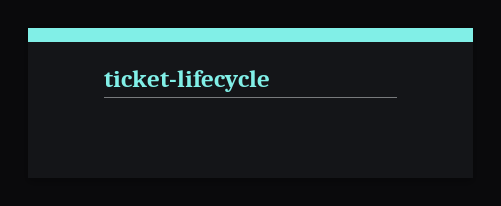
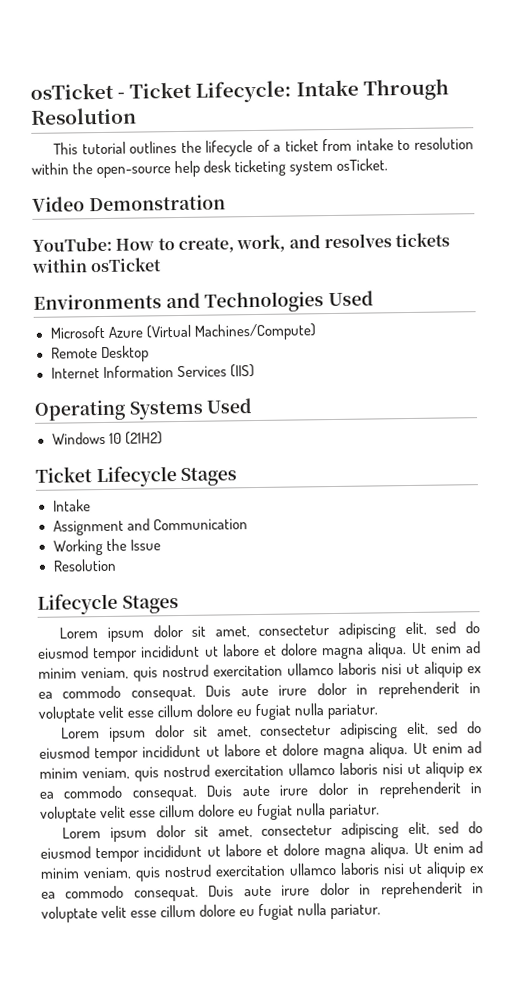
[104,70,270,92] ticket-lifecycle -> [30,78,449,103] [30,107,137,125] [53,137,474,157] [31,158,389,179] [32,194,226,212] [32,232,451,254] [31,257,163,273] [33,290,375,313] [49,323,316,341] [50,345,149,363] [50,364,255,379] [34,398,253,421] [51,431,163,445] [35,465,238,488] [52,499,91,512] [52,518,248,536] [52,538,161,556] [52,558,117,572] [37,592,179,615] [59,621,480,642] [37,641,482,663] [38,661,482,682] [38,681,482,702] [38,703,379,723] [61,721,482,742] [39,741,483,763] [39,761,483,782] [39,781,483,802] [40,803,381,823] [62,821,483,842] [40,841,484,863] [40,861,484,882] [41,881,485,902] [41,903,382,923] osTicket - Ticket Lifecycle: Intake Through Resolution // This tutorial outlines the lifecycle of a ticket from intake to resolution within the open-source help desk ticketing system osTicket. // Video Demonstration // YouTube: How to create, work, and resolves tickets within osTicket // Environments and Technologies Used // Microsoft Azure (Virtual Machines/Compute) // Remote Desktop // Internet Information Services (IIS) // Operating Systems Used // Windows 10 (21H2) // Ticket Lifecycle Stages // Intake // Assignment and Communication // Working the Issue // Resolution // Lifecycle Stages // Lorem ipsum dolor sit amet, consectetur adipiscing elit, sed do eiusmod tempor incididunt ut labore et dolore magna aliqua. Ut enim ad minim veniam, quis nostrud exercitation ullamco laboris nisi ut aliquip ex ea commodo consequat. Duis aute irure dolor in reprehenderit in voluptate velit esse cillum dolore eu fugiat nulla pariatur. // Lorem ipsum dolor sit amet, consectetur adipiscing elit, sed do eiusmod tempor incididunt ut labore et dolore magna aliqua. Ut enim ad minim veniam, quis nostrud exercitation ullamco laboris nisi ut aliquip ex ea commodo consequat. Duis aute irure dolor in reprehenderit in voluptate velit esse cillum dolore eu fugiat nulla pariatur. // Lorem ipsum dolor sit amet, consectetur adipiscing elit, sed do eiusmod tempor incididunt ut labore et dolore magna aliqua. Ut enim ad minim veniam, quis nostrud exercitation ullamco laboris nisi ut aliquip ex ea commodo consequat. Duis aute irure dolor in reprehenderit in voluptate velit esse cillum dolore eu fugiat nulla pariatur.

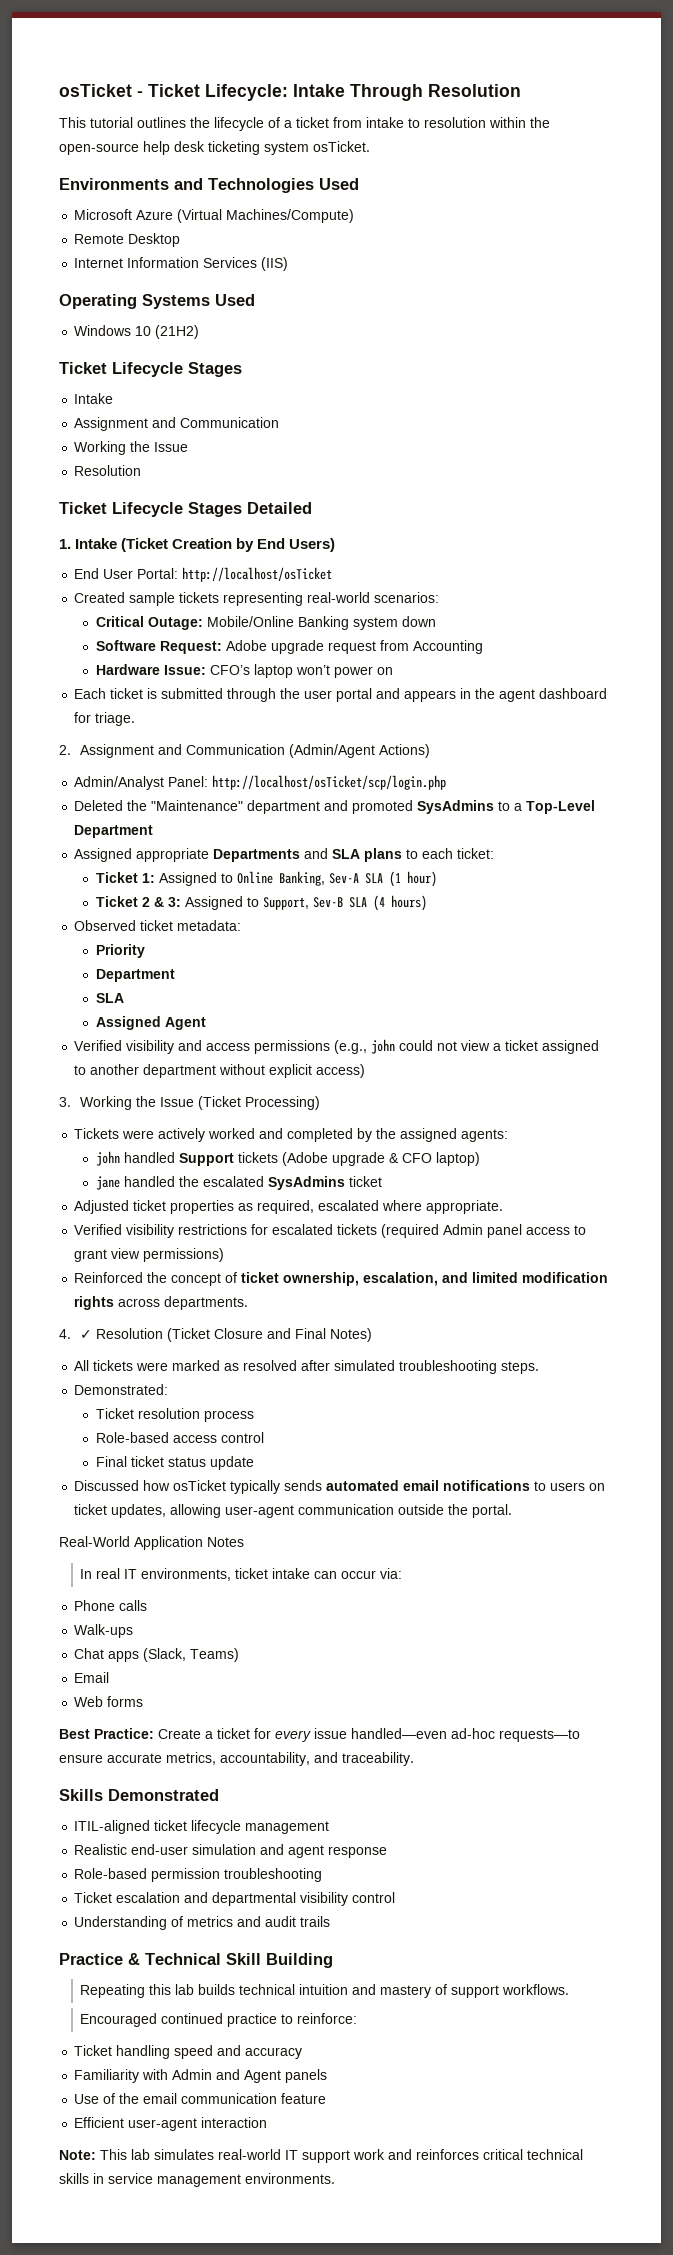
[32,194,226,212] [32,232,451,254] [31,257,163,273] // Video Demonstration // YouTube: How to create, work, and resolves tickets within osTicket -> (370, 146) none
[37,592,179,615] [59,621,480,642] [37,641,482,663] [38,661,482,682] [38,681,482,702] [38,703,379,723] [61,721,482,742] [39,741,483,763] [39,761,483,782] [39,781,483,802] [40,803,381,823] [62,821,483,842] [40,841,484,863] [40,861,484,882] [41,881,485,902] [41,903,382,923] Lifecycle Stages // Lorem ipsum dolor sit amet, consectetur adipiscing elit, sed do eiusmod tempor incididunt ut labore et dolore magna aliqua. Ut enim ad minim veniam, quis nostrud exercitation ullamco laboris nisi ut aliquip ex ea commodo consequat. Duis aute irure dolor in reprehenderit in voluptate velit esse cillum dolore eu fugiat nulla pariatur. // Lorem ipsum dolor sit amet, consectetur adipiscing elit, sed do eiusmod tempor incididunt ut labore et dolore magna aliqua. Ut enim ad minim veniam, quis nostrud exercitation ullamco laboris nisi ut aliquip ex ea commodo consequat. Duis aute irure dolor in reprehenderit in voluptate velit esse cillum dolore eu fugiat nulla pariatur. // Lorem ipsum dolor sit amet, consectetur adipiscing elit, sed do eiusmod tempor incididunt ut labore et dolore magna aliqua. Ut enim ad minim veniam, quis nostrud exercitation ullamco laboris nisi ut aliquip ex ea commodo consequat. Duis aute irure dolor in reprehenderit in voluptate velit esse cillum dolore eu fugiat nulla pariatur. -> [59,502,312,517] [59,538,336,552] [74,567,333,582] [74,592,440,606] [95,616,436,630] [95,640,483,654] [95,664,393,678] [74,688,608,702] [74,712,136,726] [59,744,431,758] [74,775,447,790] [74,800,596,814] [74,825,154,838] [74,848,495,862] [95,871,437,887] [95,895,427,911] [74,920,242,931] [95,944,145,958] [95,969,175,982] [95,993,124,1003] [95,1016,206,1030] [74,1039,600,1054] [74,1064,366,1078] [59,1096,321,1110] [74,1128,509,1142] [95,1151,480,1166] [95,1176,382,1190] [74,1200,504,1214] [74,1224,587,1238] [74,1248,225,1262] [74,1272,609,1286] [74,1296,249,1310] [59,1328,373,1342] [74,1360,540,1374] [74,1384,169,1395] [95,1408,254,1422] [95,1432,264,1443] [95,1456,254,1470] [74,1480,606,1494] [74,1504,513,1518] [59,1536,244,1550] [80,1568,403,1581] [74,1600,148,1611] [74,1624,134,1638] [74,1648,240,1662] [74,1672,110,1683] [74,1696,144,1707] [59,1728,580,1742] [59,1752,414,1766] [59,1789,219,1801] [74,1820,330,1834] [74,1844,388,1858] [74,1868,323,1882] [74,1892,396,1906] [74,1916,331,1930] [59,1953,333,1968] [80,1984,570,1998] [80,2013,358,2027] [74,2045,303,2059] [74,2069,328,2083] [74,2093,327,2104] [74,2117,268,2131] [59,2149,583,2163] [59,2173,335,2187] Ticket Lifecycle Stages Detailed // 1. Intake (Ticket Creation by End Users) // End User Portal: http://localhost/osTicket // Created sample tickets representing real-world scenarios: // Critical Outage: Mobile/Online Banking system down // Software Request: Adobe upgrade request from Accounting // Hardware Issue: CFO’s laptop won’t power on // Each ticket is submitted through the user portal and appears in the agent dashboard for triage. // 2. Assignment and Communication (Admin/Agent Actions) // Admin/Analyst Panel: http://localhost/osTicket/scp/login.php // Deleted the "Maintenance" department and promoted SysAdmins to a Top-Level Department // Assigned appropriate Departments and SLA plans to each ticket: // Ticket 1: Assigned to Online Banking, Sev-A SLA (1 hour) // Ticket 2 & 3: Assigned to Support, Sev-B SLA (4 hours) // Observed ticket metadata: // Priority // Department // SLA // Assigned Agent // Verified visibility and access permissions (e.g., john could not view a ticket assigned to another department without explicit access) // 3. Working the Issue (Ticket Processing) // Tickets were actively worked and completed by the assigned agents: // john handled Support tickets (Adobe upgrade & CFO laptop) // jane handled the escalated SysAdmins ticket // Adjusted ticket properties as required, escalated where appropriate. // Verified visibility restrictions for escalated tickets (required Admin panel access to grant view permissions) // Reinforced the concept of ticket ownership, escalation, and limited modification rights across departments. // 4. ✓ Resolution (Ticket Closure and Final Notes) // All tickets were marked as resolved after simulated troubleshooting steps. // Demonstrated: // Ticket resolution process // Role-based access control // Final ticket status update // Discussed how osTicket typically sends automated email notifications to users on ticket updates, allowing user-agent communication outside the portal. // Real-World Application Notes // In real IT environments, ticket intake can occur via: // Phone calls // Walk-ups // Chat apps (Slack, Teams) // Email // Web forms // Best Practice: Create a ticket for every issue handled—even ad-hoc requests—to ensure accurate metrics, accountability, and traceability. // Skills Demonstrated // ITIL-aligned ticket lifecycle management // Realistic end-user simulation and agent response // Role-based permission troubleshooting // Ticket escalation and departmental visibility control // Understanding of metrics and audit trails // Practice & Technical Skill Building // Repeating this lab builds technical intuition and mastery of support workflows. // Encouraged continued practice to reinforce: // Ticket handling speed and accuracy // Familiarity with Admin and Agent panels // Use of the email communication feature // Efficient user-agent interaction // Note: This lab simulates real-world IT support work and reinforces critical technical skills in service management environments.

